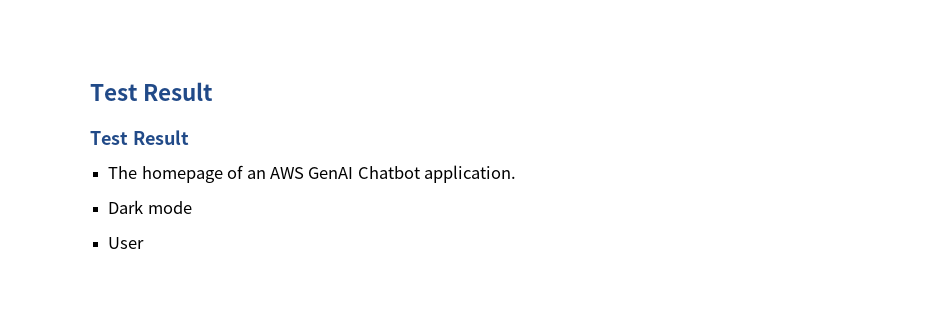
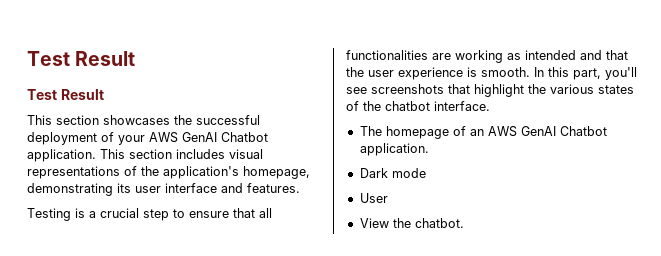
(189, 137) none -> [27,115,260,125] [27,132,268,145] [27,149,263,162] [27,166,310,179] [27,183,300,196] [27,208,272,221] [346,50,628,63] [346,67,637,80] [346,84,634,97] [346,101,490,111] // This section showcases the successful deployment of your AWS GenAI Chatbot application. This section includes visual representations of the application's homepage, demonstrating its user interface and features. // Testing is a crucial step to ensure that all functionalities are working as intended and that the user experience is smooth. In this part, you'll see screenshots that highlight the various states of the chatbot interface.
(145, 243) none -> [359,218,464,228] // View the chatbot.

